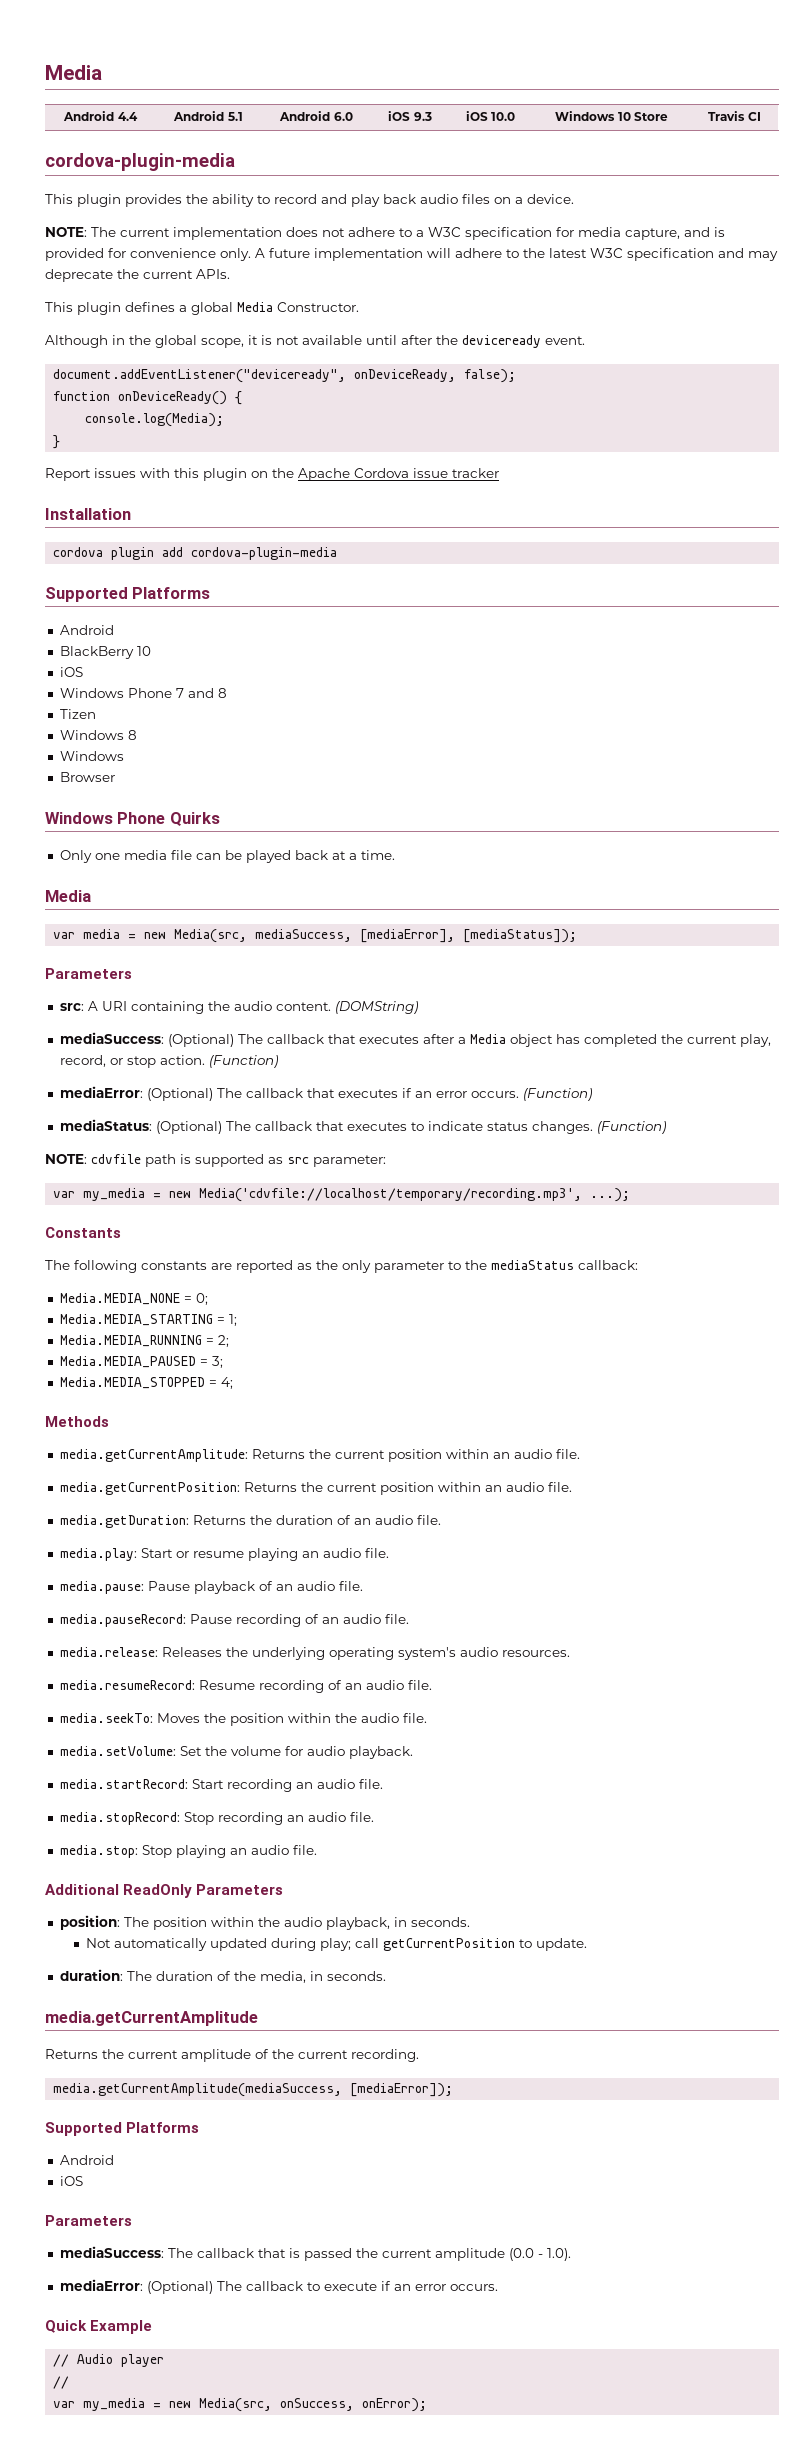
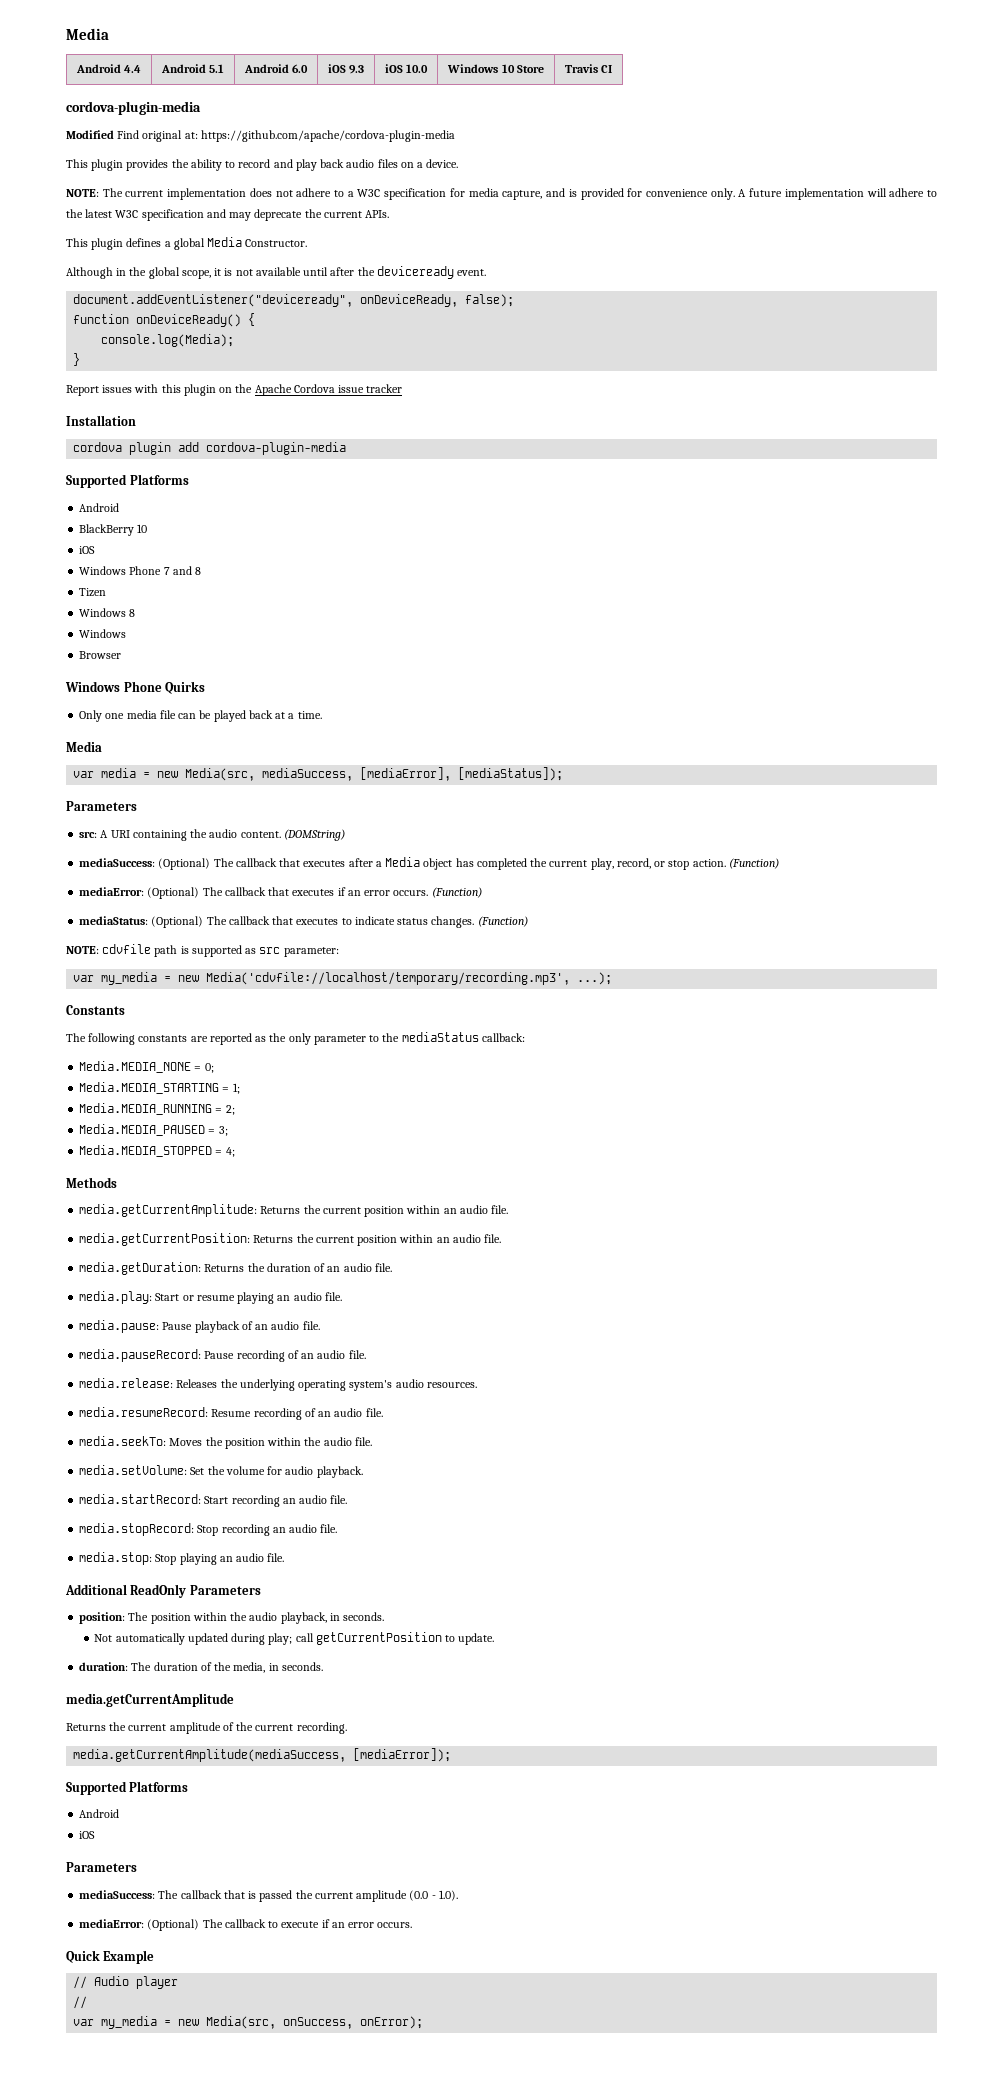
(235, 162) none -> [66,130,455,142] // Modified Find original at: https://github.com/apache/cordova-plugin-media

